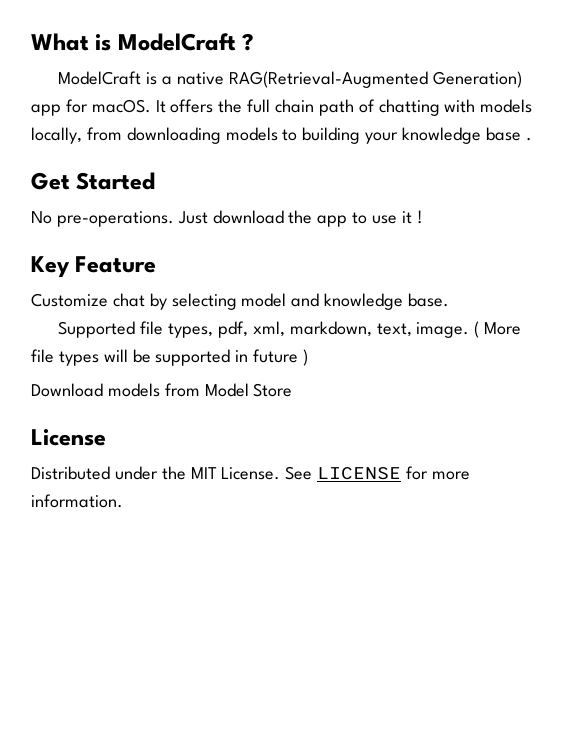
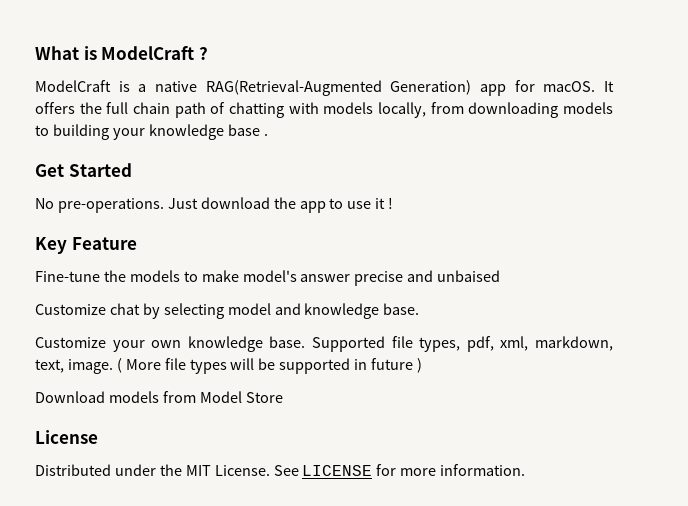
(157, 264) none -> [35,270,501,286] // Fine-tune the models to make model's answer precise and unbaised
(450, 300) none -> [35,336,306,352] Customize your own knowledge base.

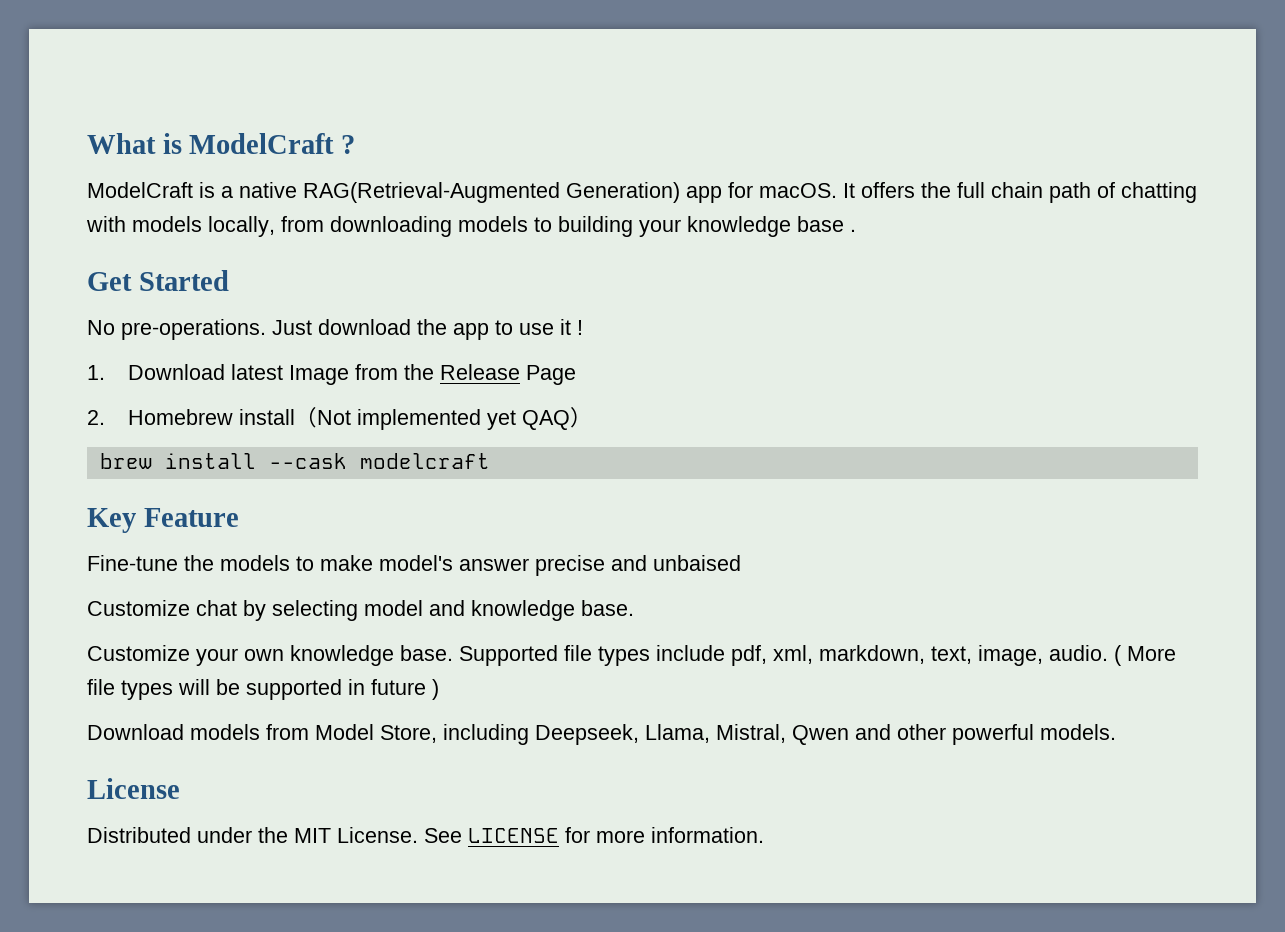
(394, 203) none -> [87,364,577,385] [87,407,593,430] [99,453,490,469] // 1. Download latest Image from the Release Page // 2. Homebrew install（Not implemented yet QAQ） // brew install --cask modelcraft
[419,337,461,352] types, -> [598,645,725,666] types include
[67,359,113,374] image. -> [978,645,1108,666] image, audio.
[245,392,283,403] Store -> [380,724,1116,745] Store, including Deepseek, Llama, Mistral, Qwen and other powerful models.

